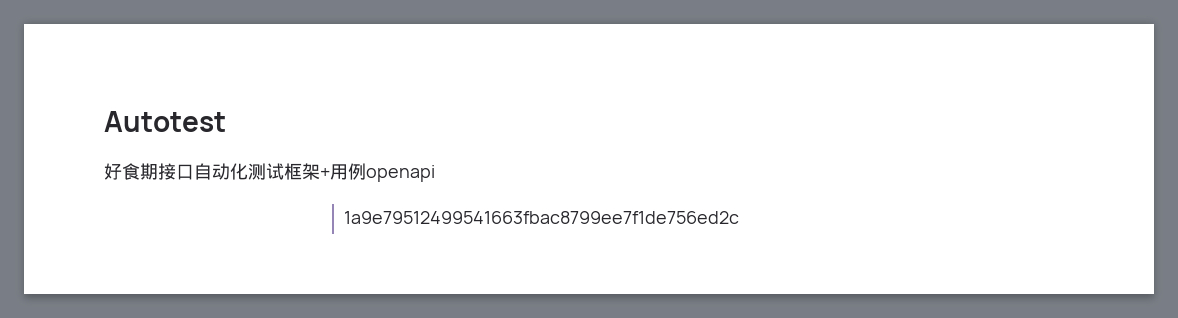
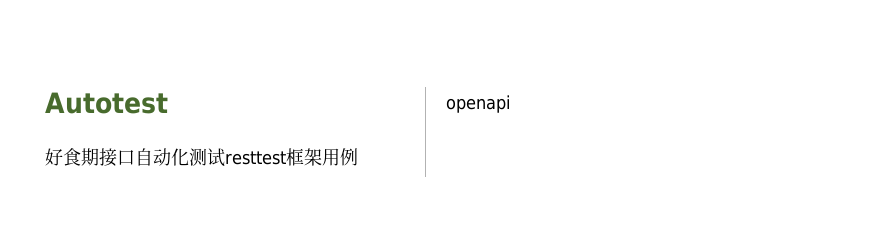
[284,163,330,180] 框架+ -> [225,148,322,166] resttest框架
[344,211,740,224] // 1a9e79512499541663fbac8799ee7f1de756ed2c -> (511, 104) none

